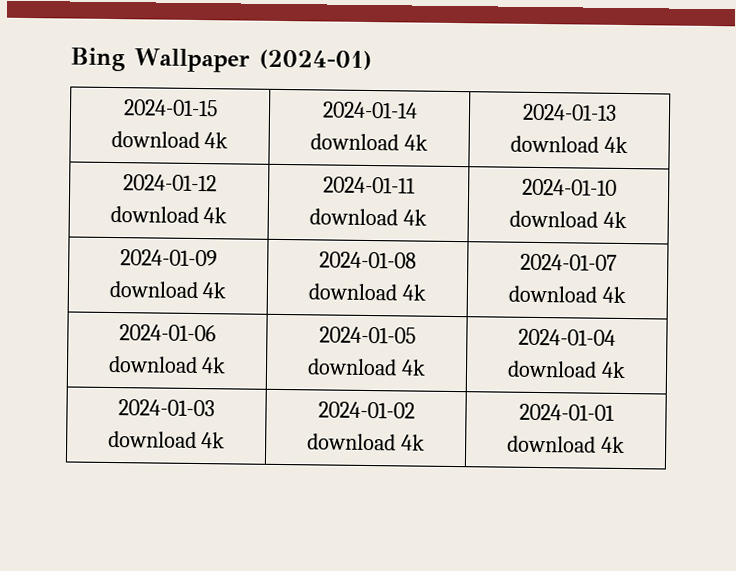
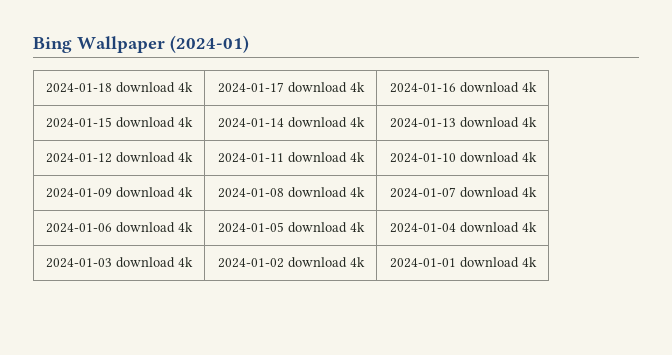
(372, 60) none -> [46,82,194,93] [217,82,365,93] [389,82,537,93] // 2024-01-18 download 4k | 2024-01-17 download 4k | 2024-01-16 download 4k

